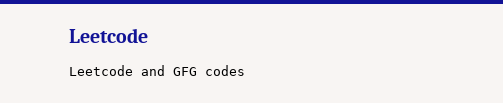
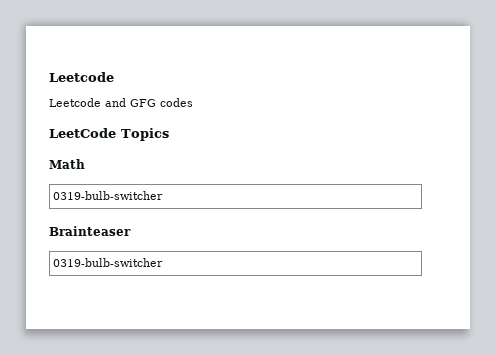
(245, 70) none -> [49,128,169,141] [49,159,85,169] [53,191,164,200] [49,226,131,236] [53,258,164,267] // LeetCode Topics // Math // 0319-bulb-switcher // Brainteaser // 0319-bulb-switcher

